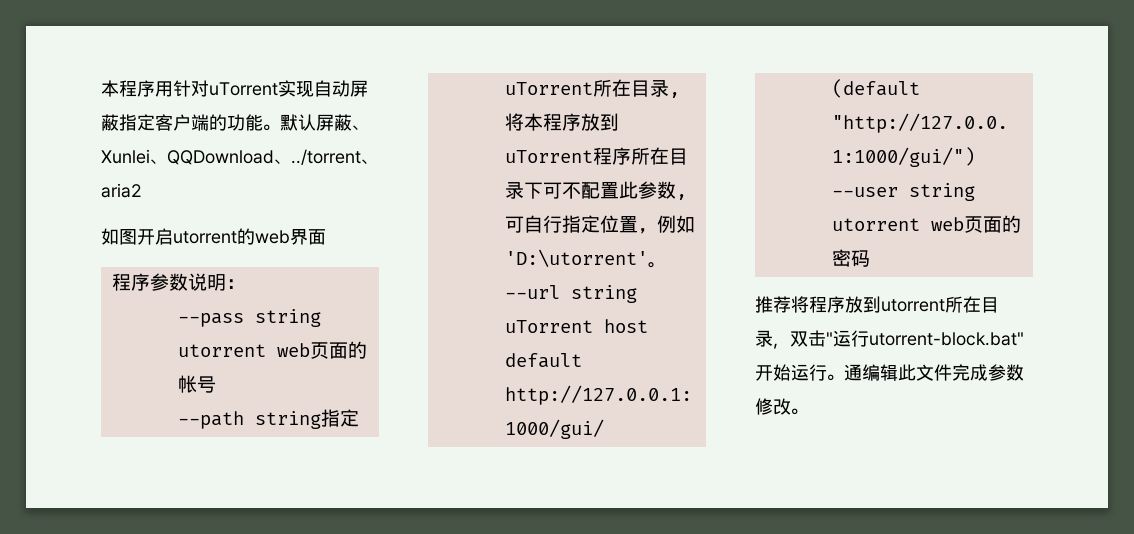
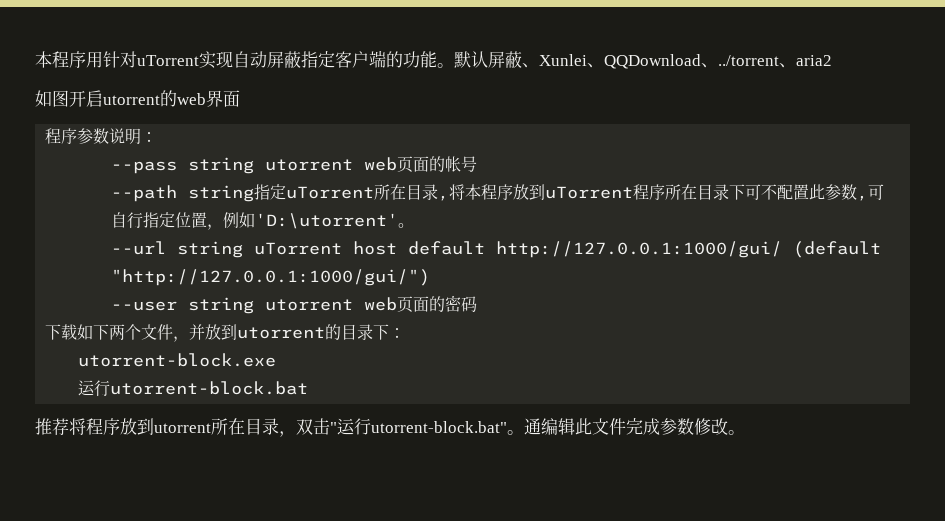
(870, 258) none -> [45,324,406,342] [78,353,277,367] [78,380,309,397] // 下载如下两个文件，并放到utorrent的目录下： // utorrent-block.exe // 运行utorrent-block.bat
[755,364,827,381] 开始运行 -> (507, 427) none

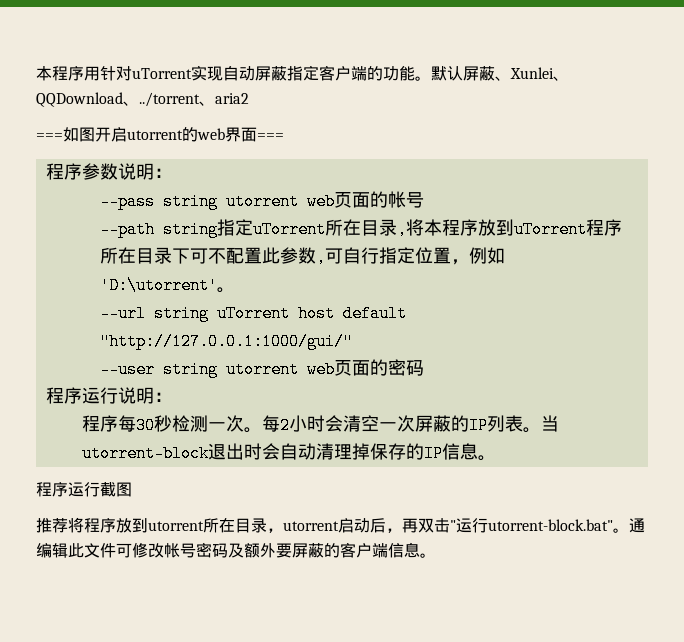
(832, 60) none -> [36,133,63,140] ===
(240, 98) none -> [257,133,284,140] ===
[496,241,882,258] [111,269,431,286] http://127.0.0.1:1000/gui/ (default "http://127.0.0.1:1000/gui/") -> [99,333,353,350] "http://127.0.0.1:1000/gui/"
[45,324,406,342] [78,353,277,367] [78,380,309,397] 下载如下两个文件，并放到utorrent的目录下： // utorrent-block.exe // 运行utorrent-block.bat -> [45,387,172,404] [81,415,559,434] [81,443,496,462] [36,482,132,497] 程序运行说明： // 程序每30秒检测一次。每2小时会清空一次屏蔽的IP列表。当utorrent-block退出时会自动清理掉保存的IP信息。 // 程序运行截图
(296, 434) none -> [283,518,418,533] utorrent启动后，再
[626,418,728,435] 完成参数修改 -> [116,542,420,558] 可修改帐号密码及额外要屏蔽的客户端信息

